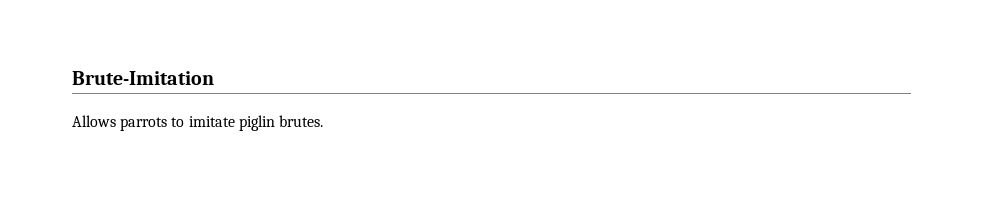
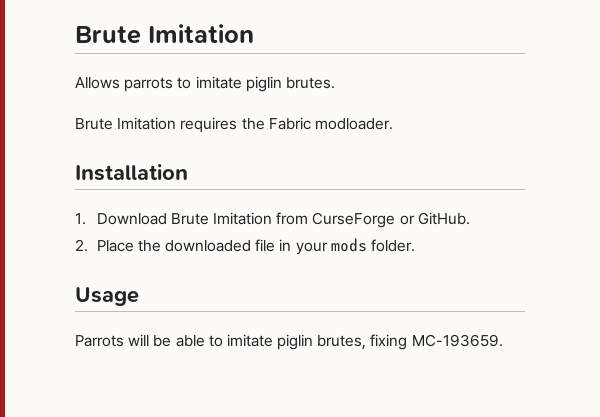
[72,71,214,85] Brute-Imitation -> [75,24,254,44] Brute Imitation
(323, 121) none -> [75,117,393,133] [75,164,188,181] [75,212,470,228] [75,238,415,255] [75,287,139,306] [75,334,503,350] // Brute Imitation requires the Fabric modloader. // Installation // 1. Download Brute Imitation from CurseForge or GitHub. // 2. Place the downloaded file in your mods folder. // Usage // Parrots will be able to imitate piglin brutes, fixing MC-193659.

